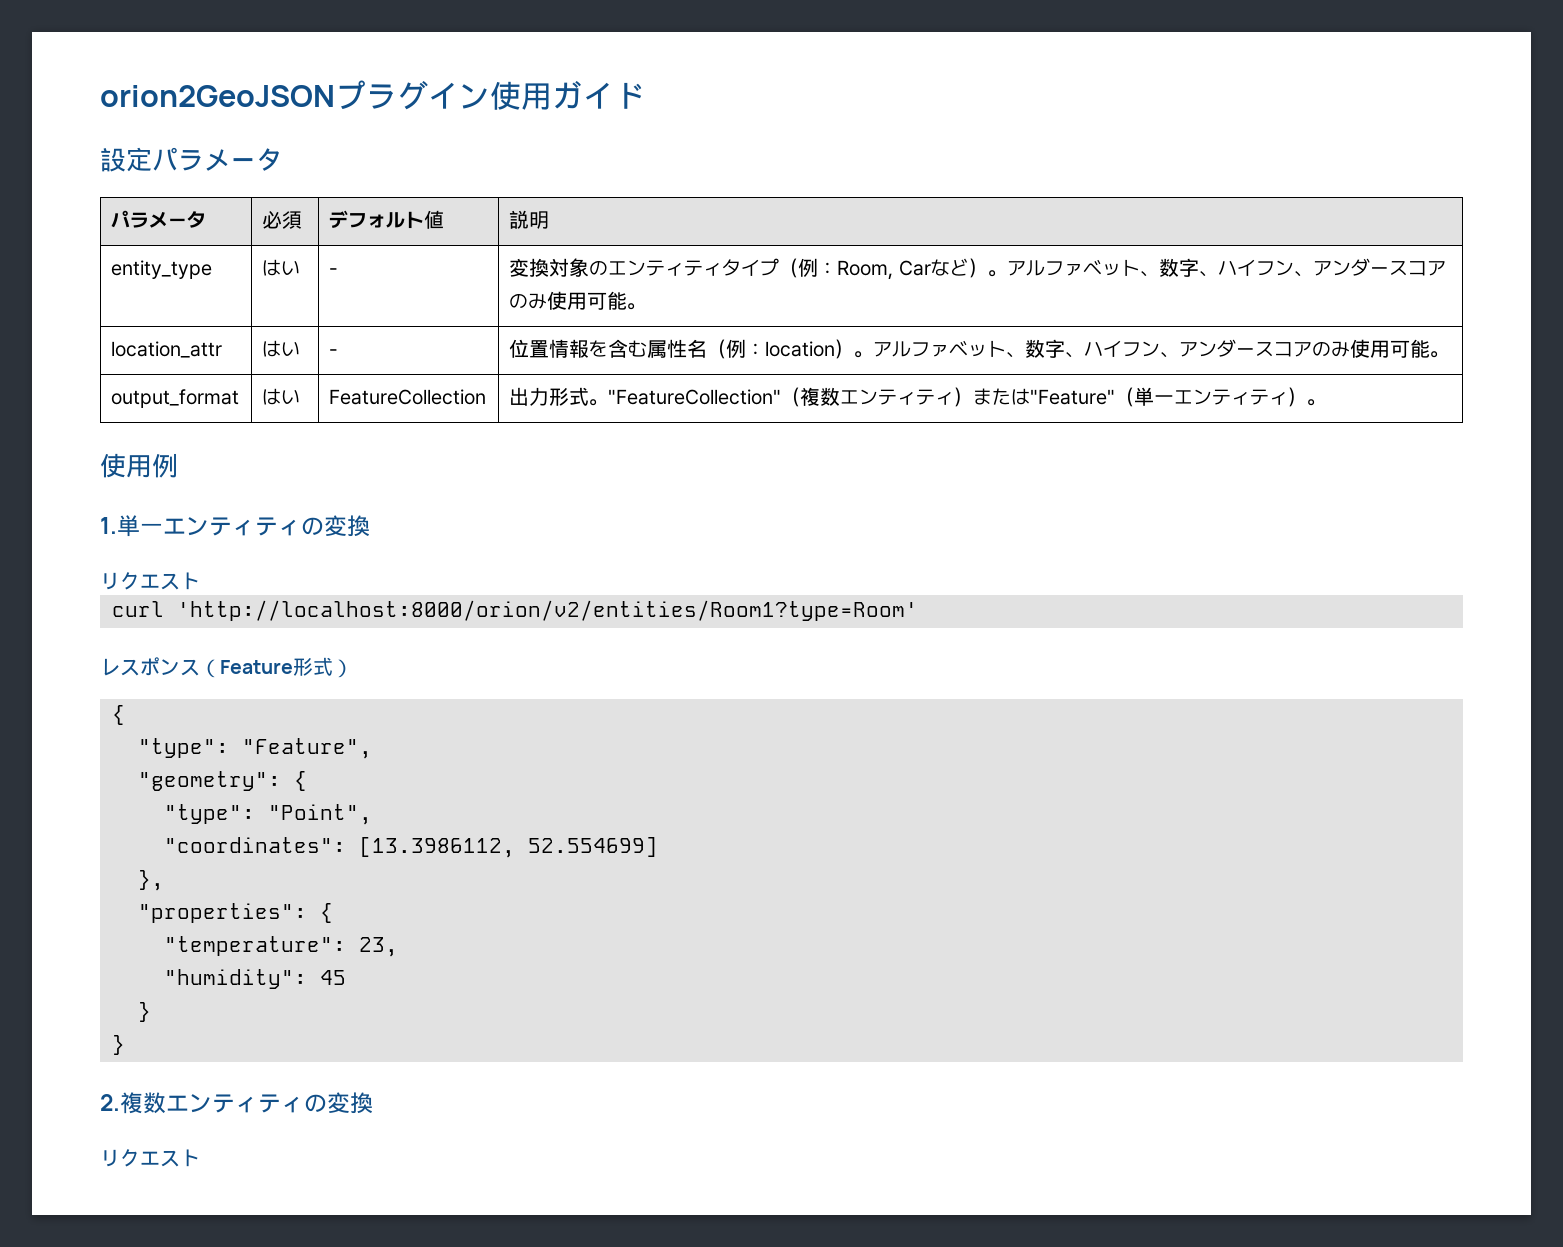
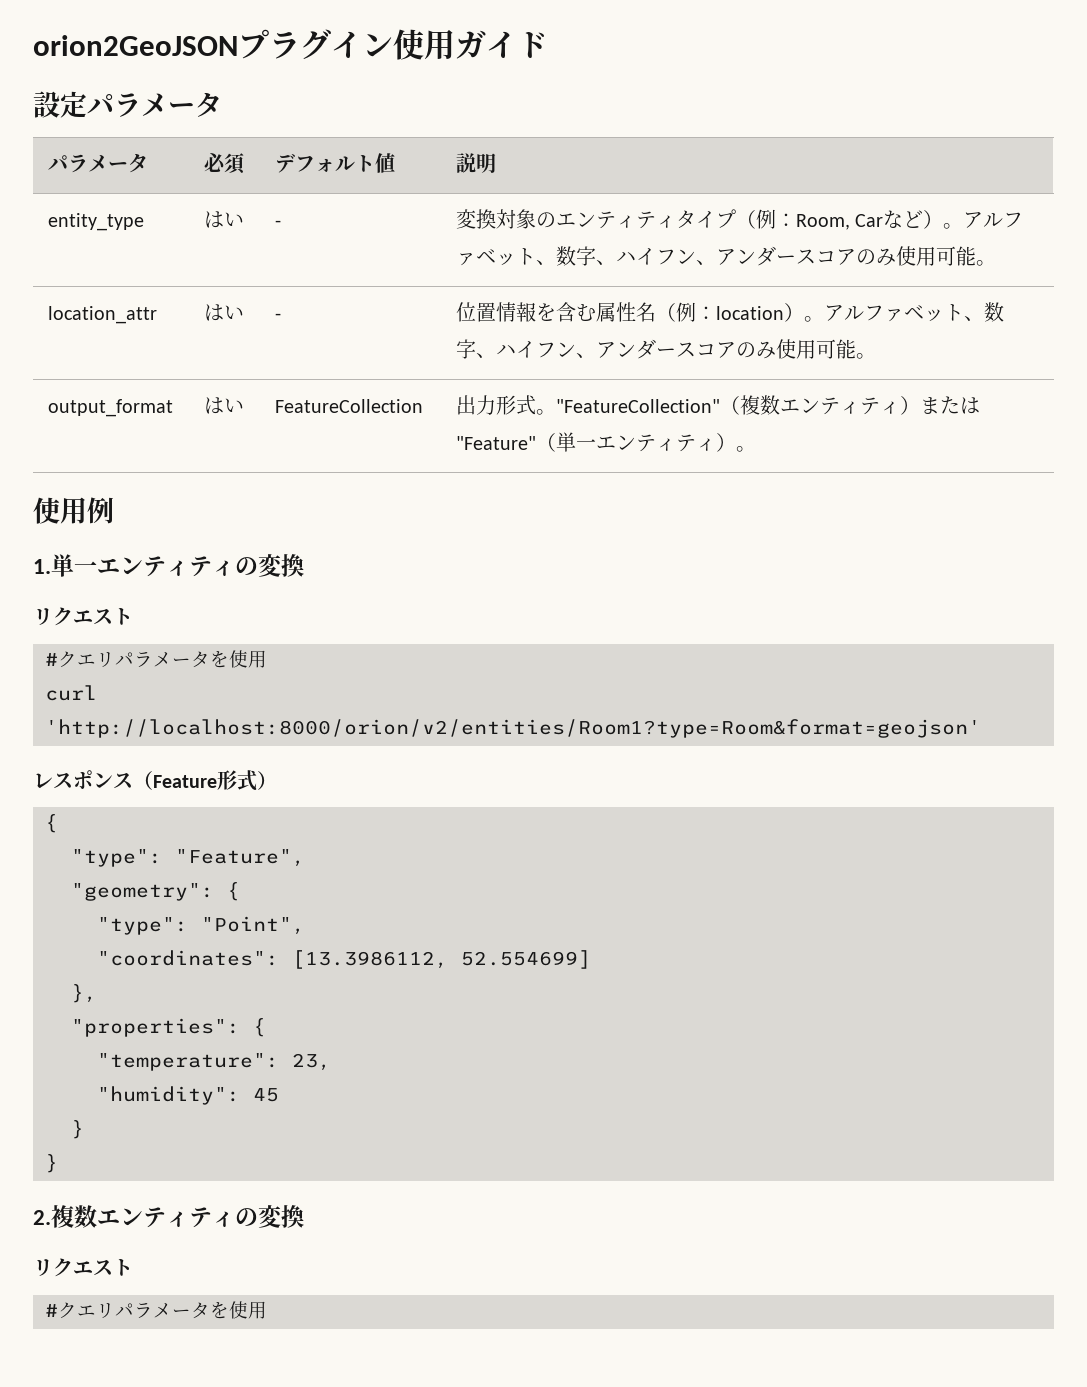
(200, 581) none -> [45,650,267,668] // #クエリパラメータを使用
[177,600,918,621] 'http://localhost:8000/orion/v2/entities/Room1?type=Room' -> [45,719,981,738] 'http://localhost:8000/orion/v2/entities/Room1?type=Room&format=geojson'
(200, 1158) none -> [45,1301,267,1319] // #クエリパラメータを使用

